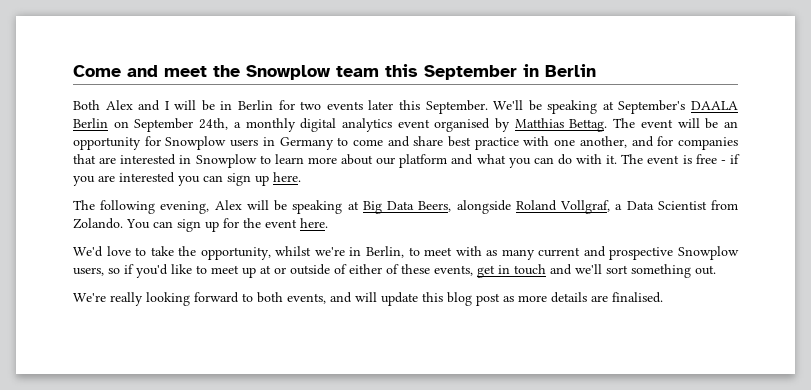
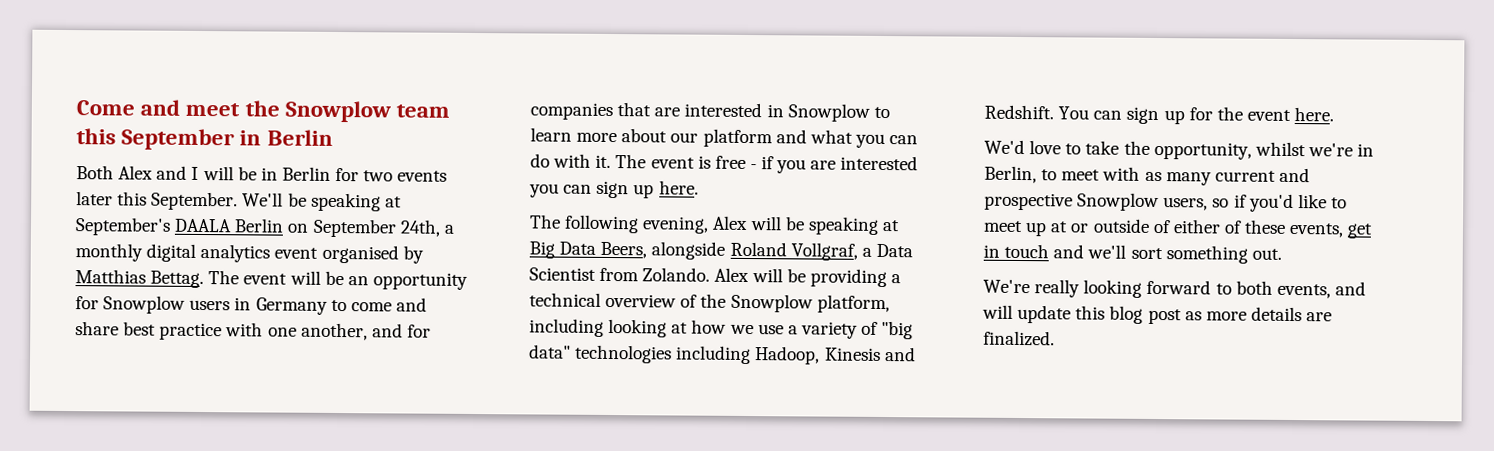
(123, 223) none -> [714,267,901,288] [529,292,890,314] [529,318,914,340] [529,344,916,365] [984,104,1054,120] Alex will be providing a technical overview of the Snowplow platform, including looking at how we use a variety of "big data" technologies including Hadoop, Kinesis and Redshift.
[612,292,663,303] finalised. -> [983,330,1055,347] finalized.

